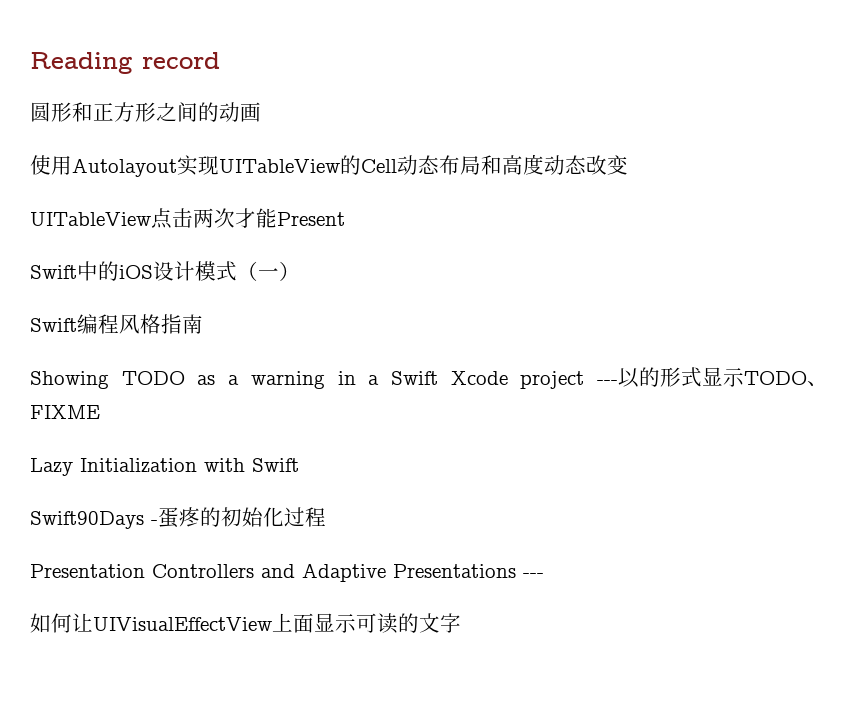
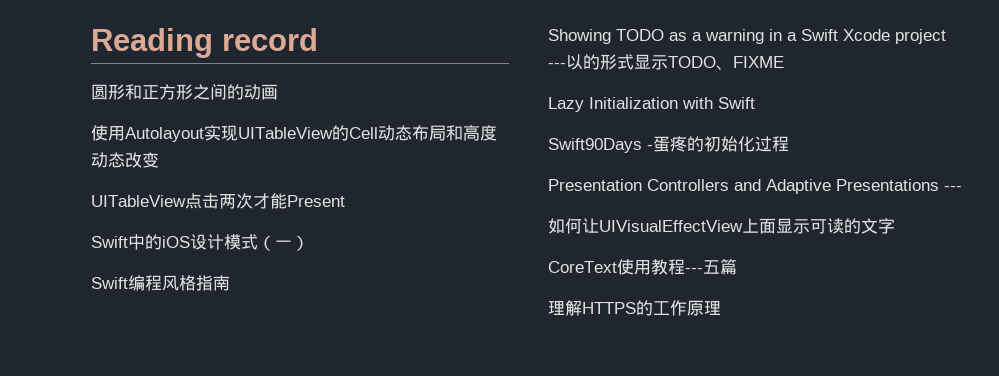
(461, 623) none -> [548,259,737,275] [548,300,721,316] // CoreText使用教程---五篇 // 理解HTTPS的工作原理

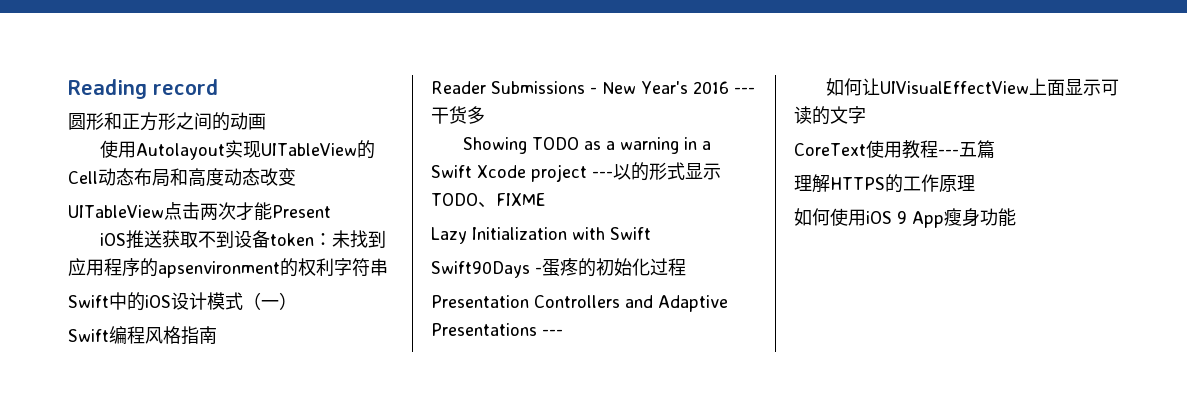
(345, 201) none -> [99,230,386,249] [68,258,388,278] // iOS推送获取不到设备token：未找到应用程序的apsenvironment的权利字符串
(230, 283) none -> [431,81,755,94] [431,106,485,124] // Reader Submissions - New Year's 2016 ---干货多
(721, 307) none -> [794,208,1016,228] // 如何使用iOS 9 App瘦身功能

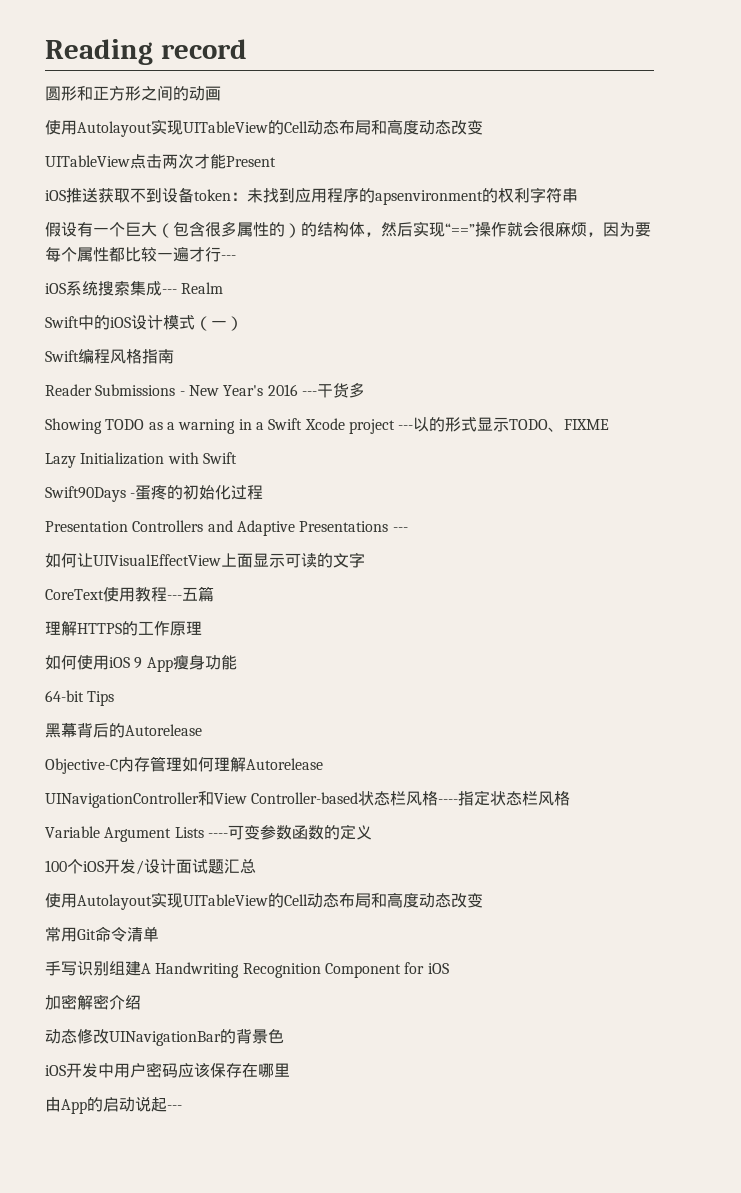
(388, 267) none -> [45,221,651,238] [45,247,236,262] [45,281,224,296] // 假设有一个巨大（包含很多属性的）的结构体，然后实现“==”操作就会很麻烦，因为要每个属性都比较一遍才行--- // iOS系统搜索集成--- Realm
(1016, 217) none -> [45,690,115,706] [45,723,202,738] [45,756,323,774] [45,790,571,808] [45,824,372,842] [45,859,256,875] [45,892,483,910] [45,926,159,942] [45,961,449,978] [45,994,141,1010] [45,1028,284,1046] [45,1062,290,1078] [45,1096,182,1114] // 64-bit Tips // 黑幕背后的Autorelease // Objective-C内存管理如何理解Autorelease // UINavigationController和View Controller-based状态栏风格----指定状态栏风格 // Variable Argument Lists ----可变参数函数的定义 // 100个iOS开发/设计面试题汇总 // 使用Autolayout实现UITableView的Cell动态布局和高度动态改变 // 常用Git命令清单 // 手写识别组建A Handwriting Recognition Component for iOS // 加密解密介绍 // 动态修改UINavigationBar的背景色 // iOS开发中用户密码应该保存在哪里 // 由App的启动说起---

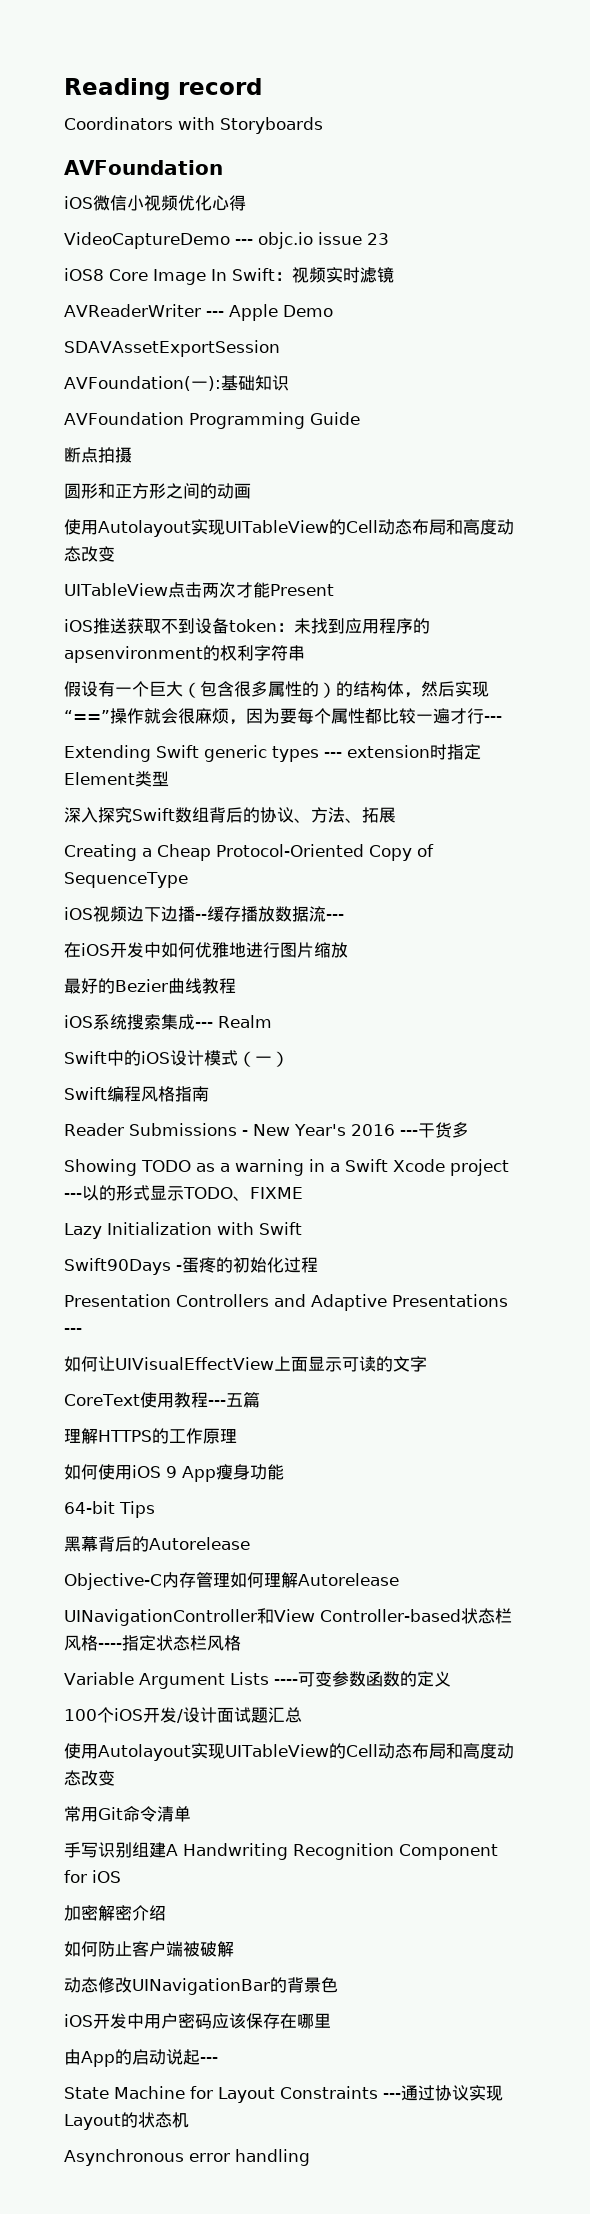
(247, 49) none -> [64,117,323,134] [64,160,223,175] [64,195,246,211] [64,232,389,249] [64,267,394,285] [64,304,333,321] [64,340,280,357] [64,375,289,391] [64,412,360,429] [64,447,132,463] // Coordinators with Storyboards // AVFoundation // iOS微信小视频优化心得 // VideoCaptureDemo --- objc.io issue 23 // iOS8 Core Image In Swift：视频实时滤镜 // AVReaderWriter --- Apple Demo // SDAVAssetExportSession // AVFoundation(一):基础知识 // AVFoundation Programming Guide // 断点拍摄
(236, 257) none -> [64,744,481,762] [64,771,169,787] [64,807,396,823] [64,844,434,861] [64,872,188,888] [64,906,344,922] [64,942,348,958] [64,978,236,994] // Extending Swift generic types --- extension时指定Element类型 // 深入探究Swift数组背后的协议、方法、拓展 // Creating a Cheap Protocol-Oriented Copy of SequenceType // iOS视频边下边播--缓存播放数据流--- // 在iOS开发中如何优雅地进行图片缩放 // 最好的Bezier曲线教程
(141, 1002) none -> [64,1941,234,1957] // 如何防止客户端被破解
(182, 1107) none -> [64,2085,503,2103] [64,2112,189,2130] [64,2149,310,2166] // State Machine for Layout Constraints ---通过协议实现Layout的状态机 // Asynchronous error handling

